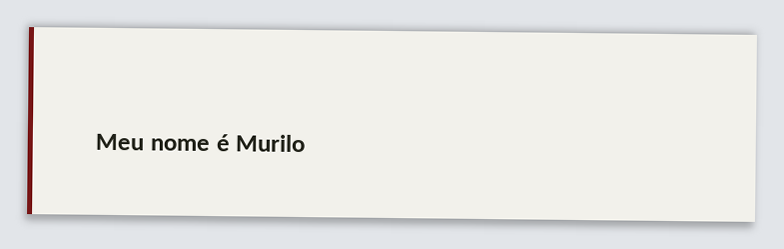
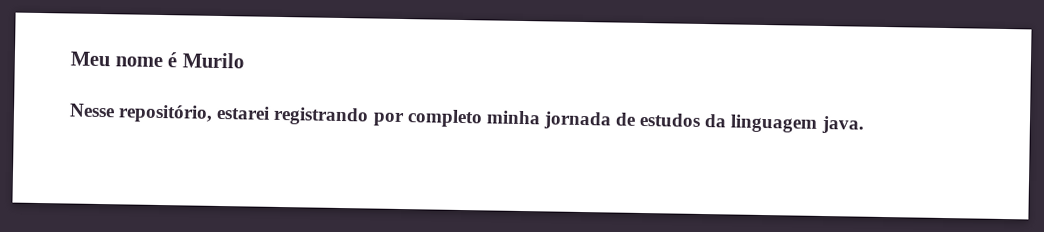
(306, 143) none -> [69,103,865,134] // Nesse repositório, estarei registrando por completo minha jornada de estudos da linguagem java.

